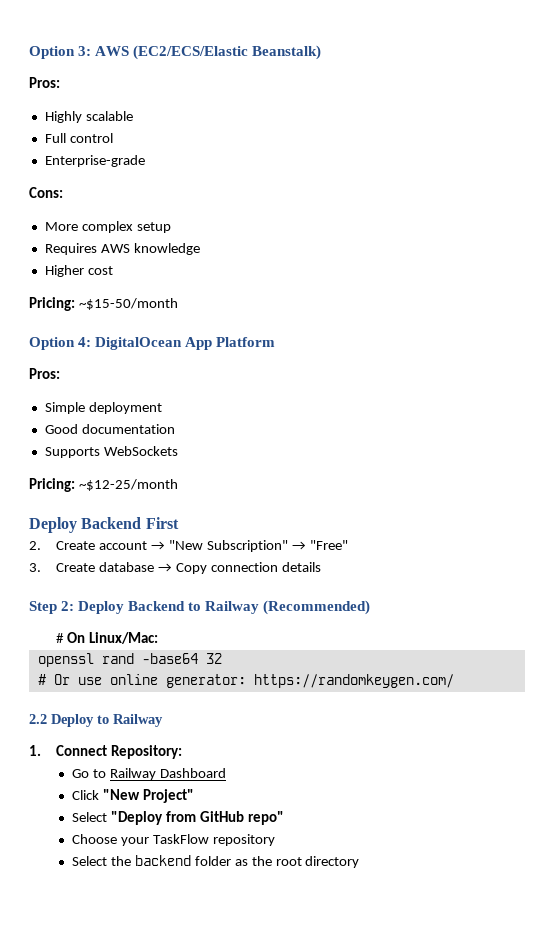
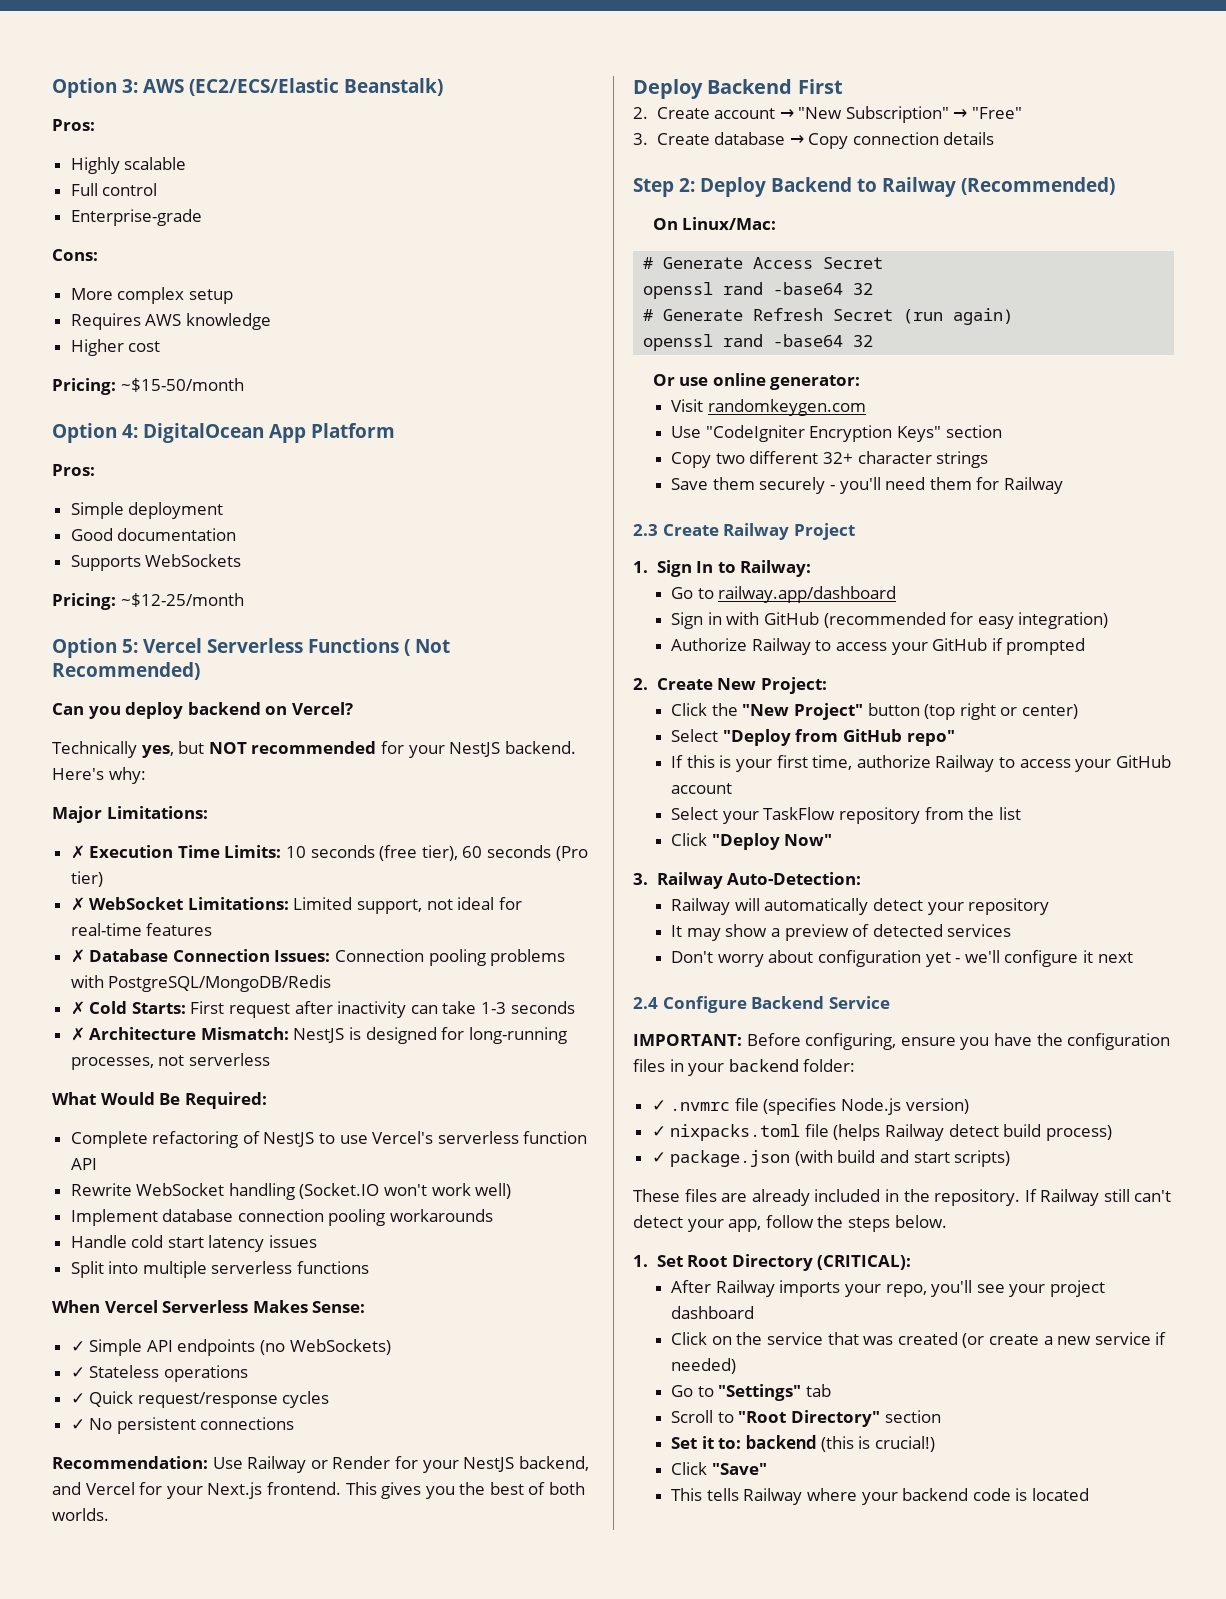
(178, 485) none -> [52,638,450,658] [52,662,200,680] [52,702,353,719] [52,741,576,758] [52,767,146,784] [52,806,208,823] [70,845,588,861] [70,871,103,887] [70,897,522,914] [70,923,213,936] [70,949,566,966] [70,975,332,992] [70,1001,575,1018] [70,1027,567,1044] [70,1053,270,1070] [52,1092,267,1109] [70,1131,588,1148] [70,1158,97,1170] [70,1183,512,1200] [70,1209,494,1226] [70,1235,318,1252] [70,1261,370,1278] [52,1300,366,1313] [70,1339,391,1356] [70,1365,248,1382] [70,1391,330,1408] [70,1417,295,1434] [52,1456,589,1473] [52,1482,586,1499] [52,1508,109,1521] // Option 5: Vercel Serverless Functions ( Not Recommended) // Can you deploy backend on Vercel? // Technically yes, but NOT recommended for your NestJS backend. Here's why: // Major Limitations: // ✗ Execution Time Limits: 10 seconds (free tier), 60 seconds (Pro tier) // ✗ WebSocket Limitations: Limited support, not ideal for real-time features // ✗ Database Connection Issues: Connection pooling problems with PostgreSQL/MongoDB/Redis // ✗ Cold Starts: First request after inactivity can take 1-3 seconds // ✗ Architecture Mismatch: NestJS is designed for long-running processes, not serverless // What Would Be Required: // Complete refactoring of NestJS to use Vercel's serverless function API // Rewrite WebSocket handling (Socket.IO won't work well) // Implement database connection pooling workarounds // Handle cold start latency issues // Split into multiple serverless functions // When Vercel Serverless Makes Sense: // ✓ Simple API endpoints (no WebSockets) // ✓ Stateless operations // ✓ Quick request/response cycles // ✓ No persistent connections // Recommendation: Use Railway or Render for your NestJS backend, and Vercel for your Next.js frontend. This gives you the best of both worlds.
[56,633,65,643] # -> (1115, 186) none
(158, 638) none -> [643,257,884,269] // # Generate Access Secret
[53,674,454,688] [29,714,163,727] [29,745,182,759] [72,768,226,780] [72,790,100,800] Or use online generator: https://randomkeygen.com/ // 2.2 Deploy to Railway // 1. Connect Repository: // Go to Railway Dashboard // Click -> [663,308,1014,325] [643,334,874,351] [652,373,861,390] [671,399,866,416] [671,425,1002,442] [671,451,989,468] [671,477,1063,494] [633,523,855,540] [633,560,812,577] [671,586,897,603] [671,612,1109,629] [671,638,1086,655] [633,677,827,694] [671,703,738,716] Generate Refresh Secret (run again) // openssl rand -base64 32 // Or use online generator: // Visit randomkeygen.com // Use "CodeIgniter Encryption Keys" section // Copy two different 32+ character strings // Save them securely - you'll need them for Railway // 2.3 Create Railway Project // 1. Sign In to Railway: // Go to railway.app/dashboard // Sign in with GitHub (recommended for easy integration) // Authorize Railway to access your GitHub if prompted // 2. Create New Project: // Click the
(194, 796) none -> [867,703,1078,720] button (top right or center)
[72,834,275,846] [72,855,360,868] Choose your TaskFlow repository // Select the backend folder as the root directory -> [671,755,1171,772] [671,783,733,794] [671,807,1021,824] [671,833,833,850] [633,872,862,889] [671,898,1050,915] [671,924,1012,941] [671,950,1133,967] [633,996,890,1013] [633,1033,1171,1050] [633,1059,856,1076] [651,1098,969,1115] [651,1124,1112,1141] [651,1150,1011,1167] [633,1189,1172,1206] [633,1215,947,1232] [633,1254,912,1271] [671,1280,1105,1297] [671,1306,755,1319] [671,1332,1167,1348] [671,1358,737,1374] [671,1384,832,1401] [671,1410,941,1427] [671,1435,935,1452] [671,1462,767,1475] [671,1488,1089,1505] If this is your first time, authorize Railway to access your GitHub account // Select your TaskFlow repository from the list // Click "Deploy Now" // 3. Railway Auto-Detection: // Railway will automatically detect your repository // It may show a preview of detected services // Don't worry about configuration yet - we'll configure it next // 2.4 Configure Backend Service // IMPORTANT: Before configuring, ensure you have the configuration files in your backend folder: // ✓ .nvmrc file (specifies Node.js version) // ✓ nixpacks.toml file (helps Railway detect build process) // ✓ package.json (with build and start scripts) // These files are already included in the repository. If Railway still can't detect your app, follow the steps below. // 1. Set Root Directory (CRITICAL): // After Railway imports your repo, you'll see your project dashboard // Click on the service that was created (or create a new service if needed) // Go to "Settings" tab // Scroll to "Root Directory" section // Set it to: backend (this is crucial!) // Click "Save" // This tells Railway where your backend code is located

